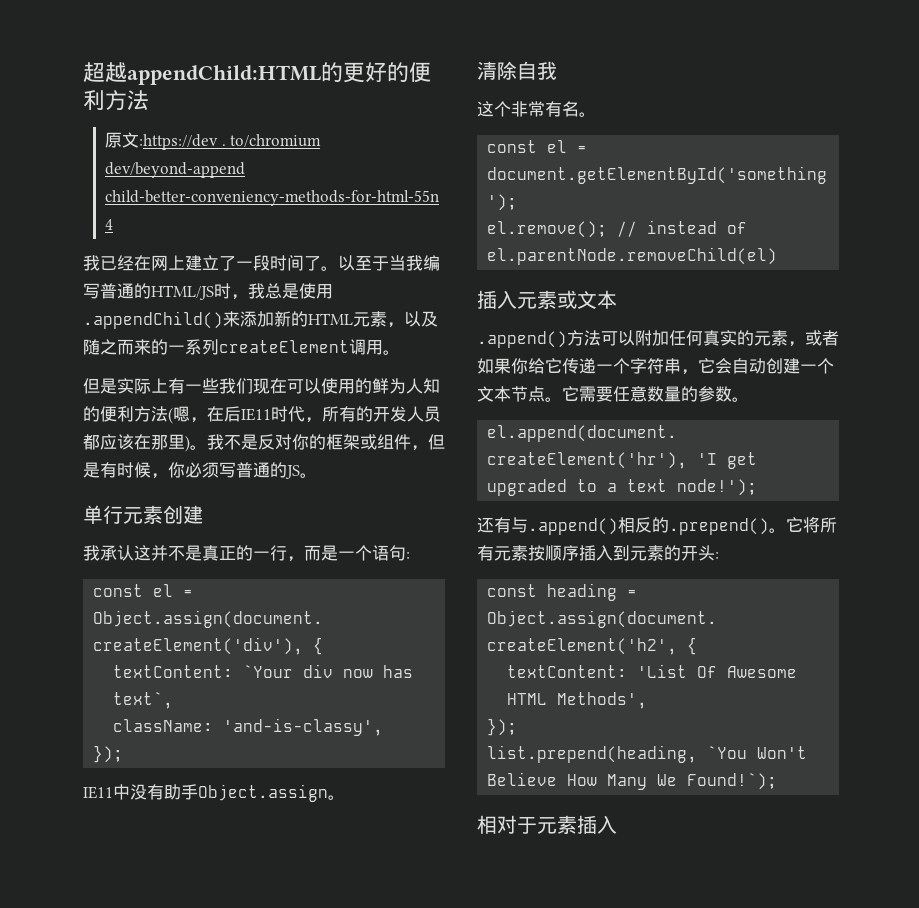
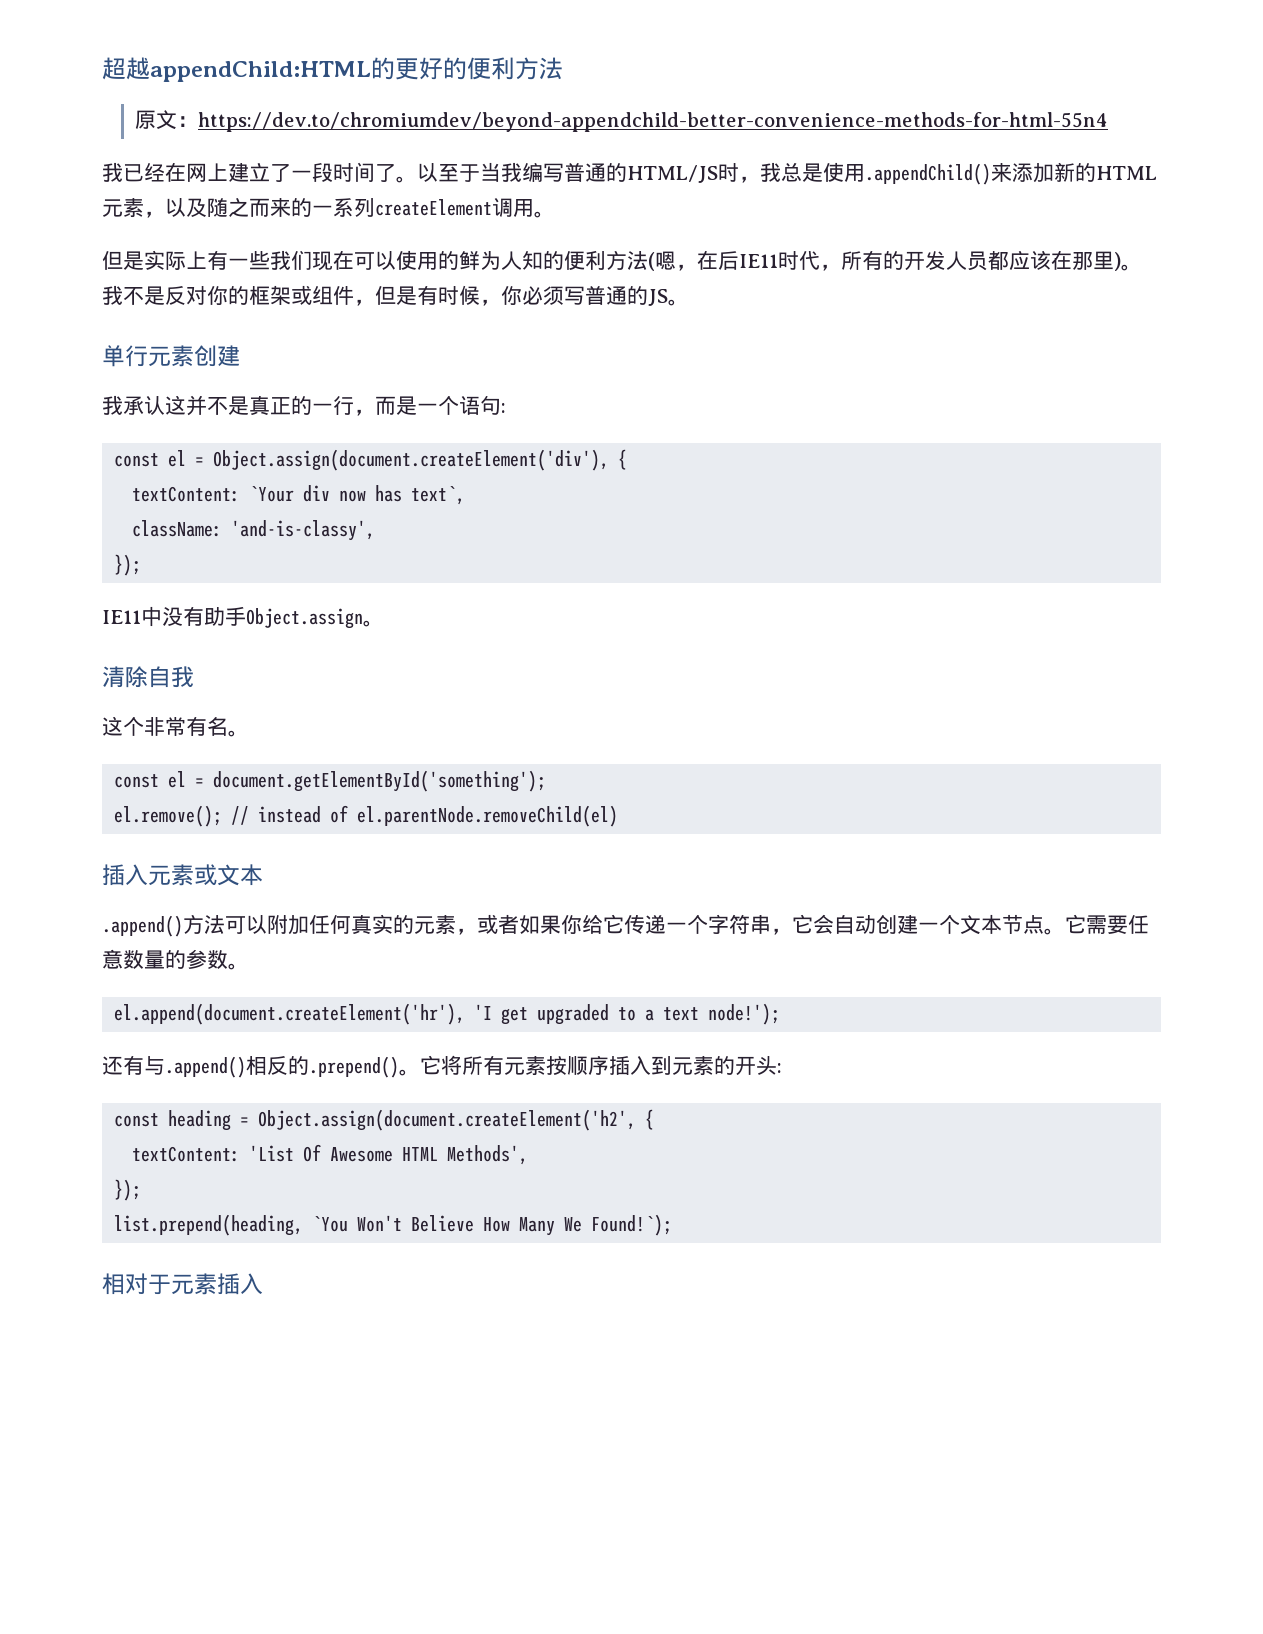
[139,134,322,150] [105,162,246,178] [105,190,440,206] [105,219,114,230] :https://dev . to/chromium dev/beyond-append child-better-conveniency-methods-for-html-55n 4 -> [177,112,1109,132] ：https://dev.to/chromiumdev/beyond-appendchild-better-convenience-methods-for-html-55n4

